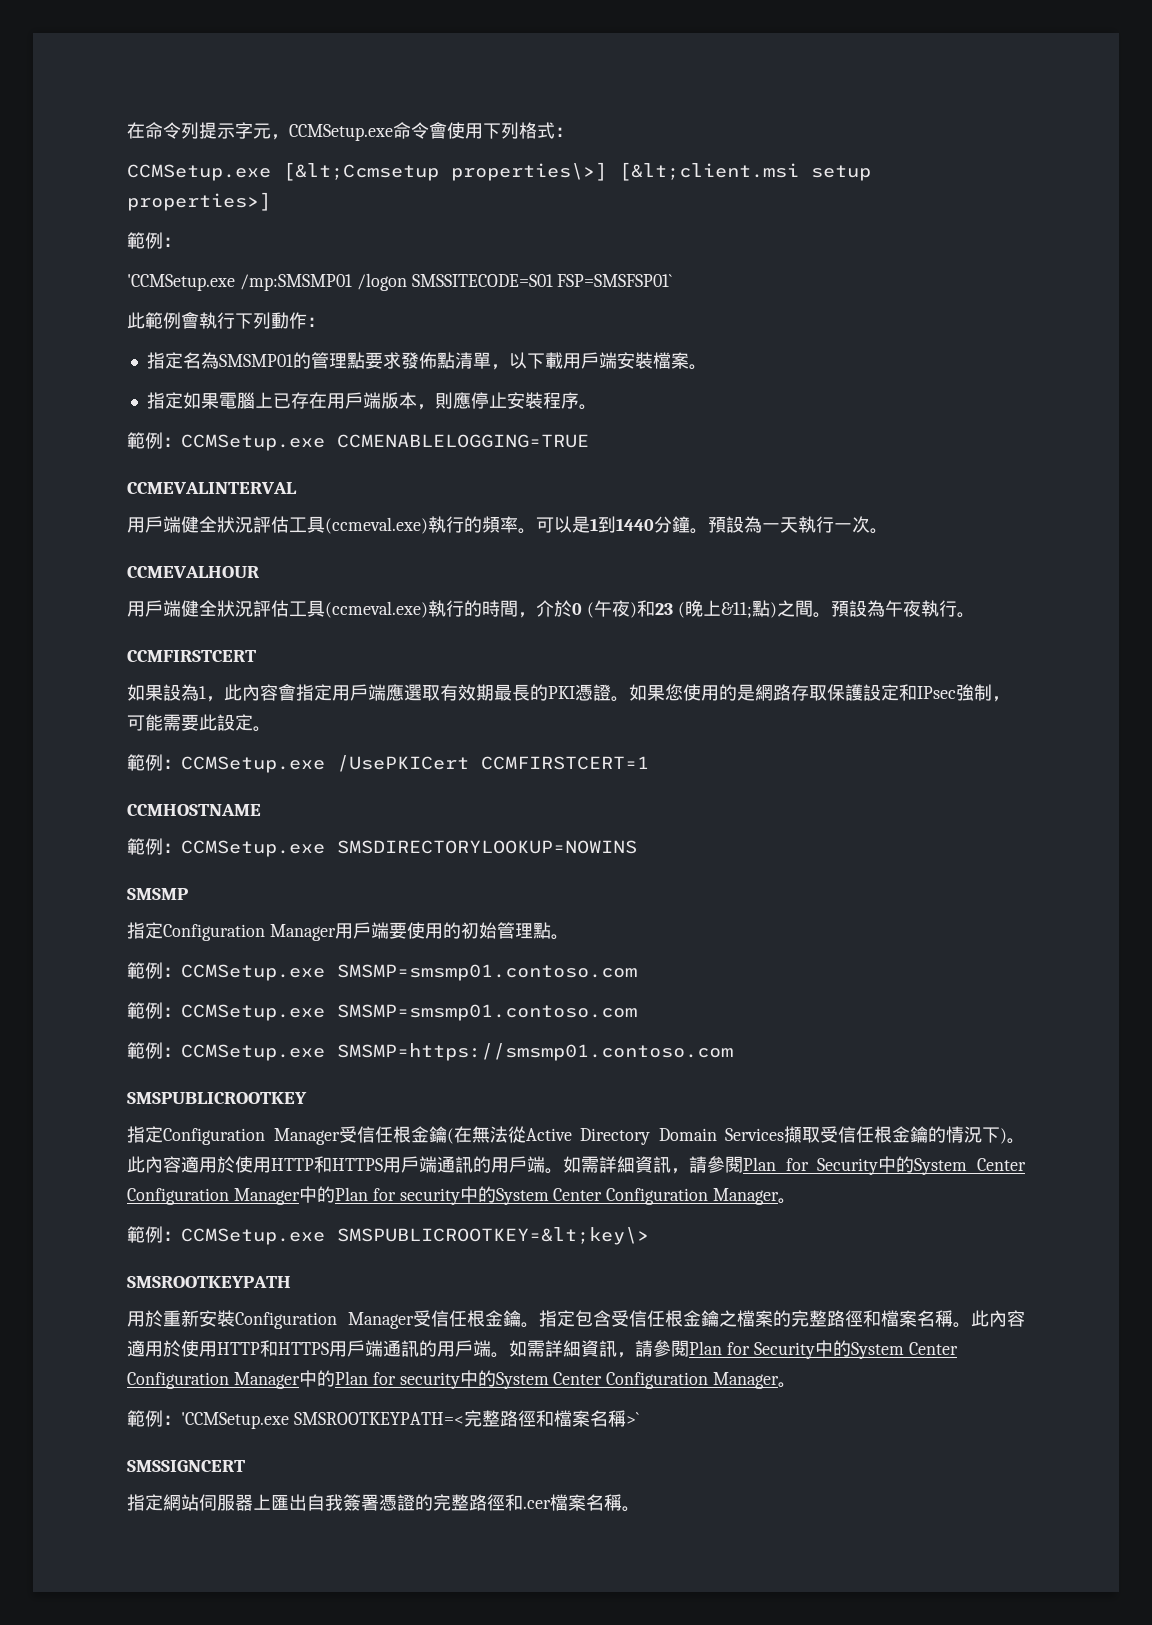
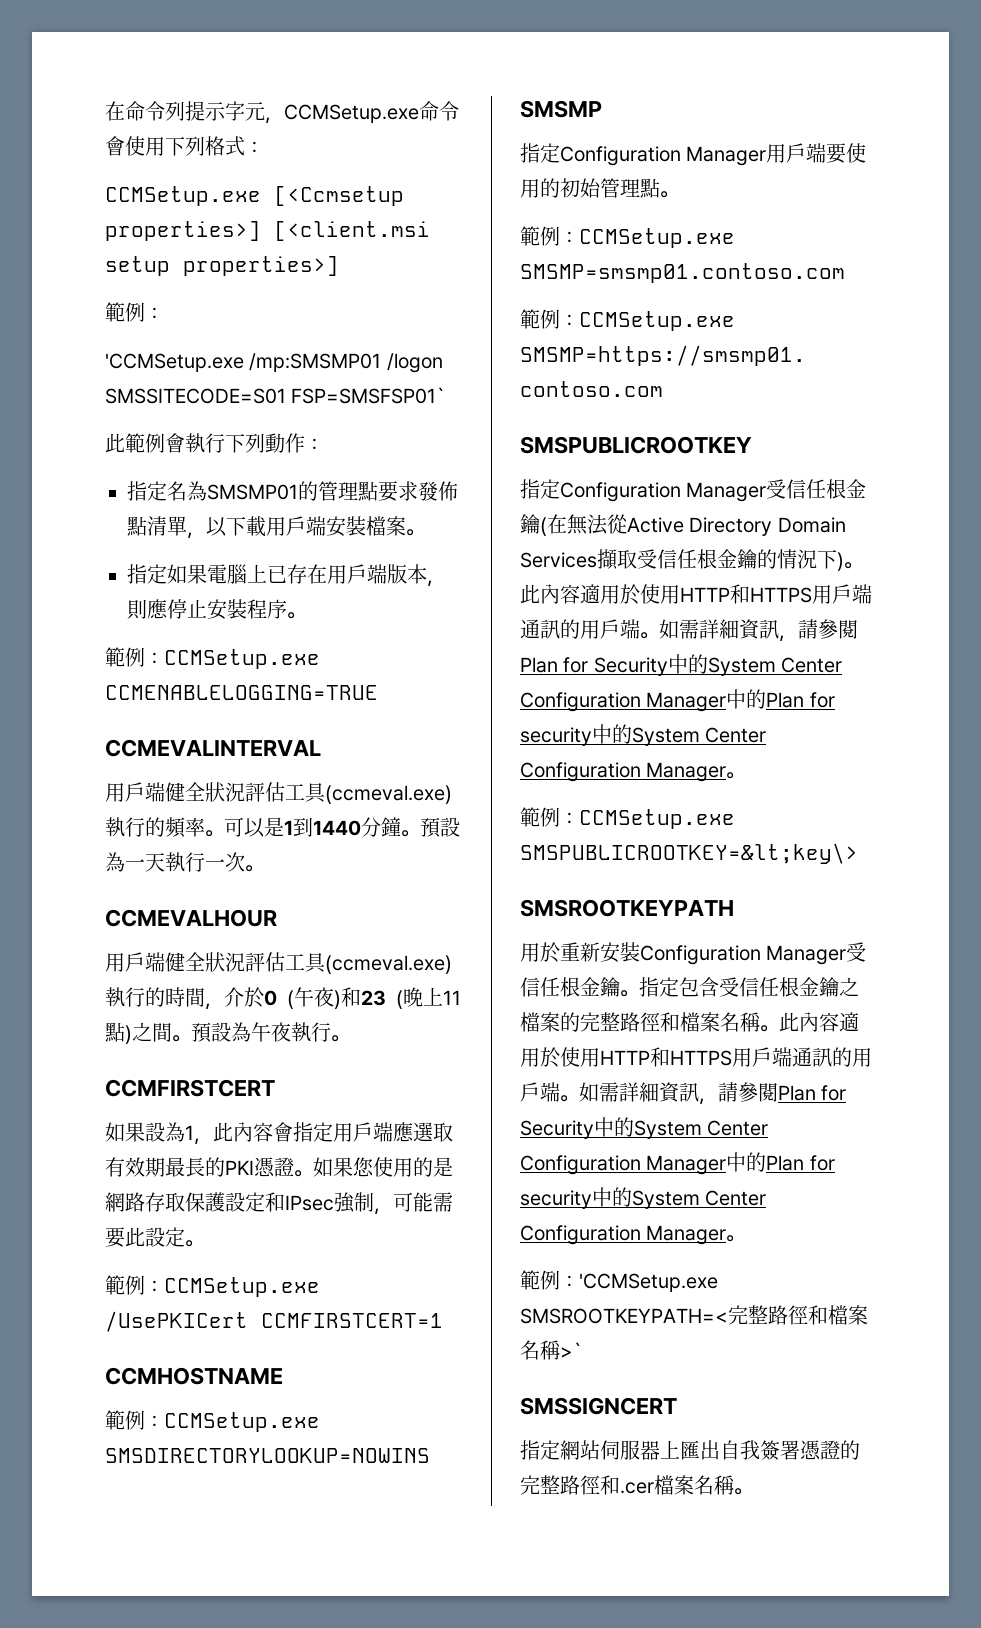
[283,162,799,181] [&lt;Ccmsetup properties\>] [&lt;client.msi -> [274,186,404,206] [105,221,430,241] [<Ccmsetup properties>] [<client.msi
[720,602,752,618] &11; -> [443,990,461,1005] 11
[127,1002,637,1021] // 範例：CCMSetup.exe SMSMP=smsmp01.contoso.com -> (845, 273) none

